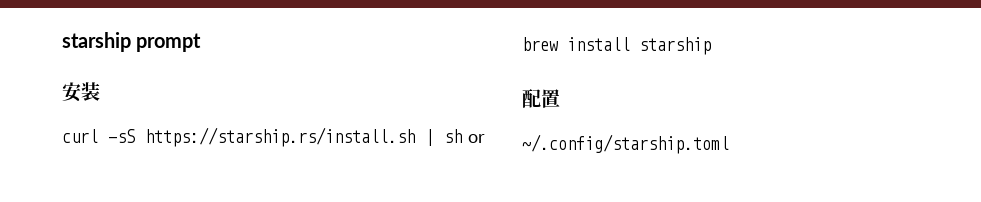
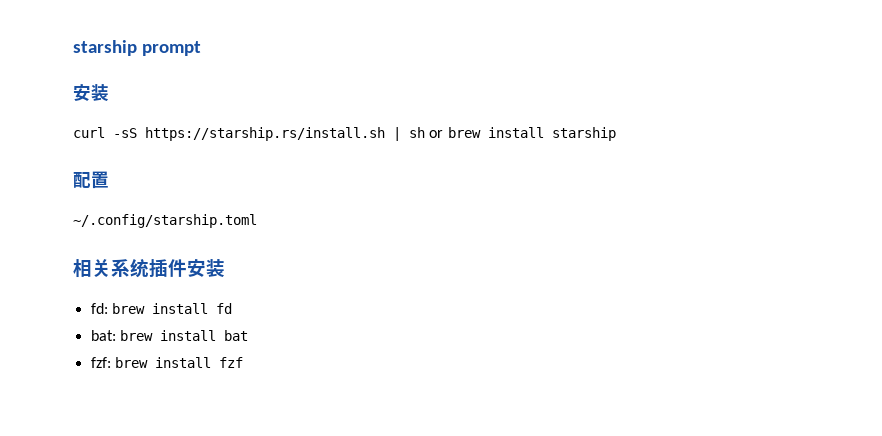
(729, 144) none -> [73,258,225,278] [90,303,232,314] [90,330,248,341] [90,357,243,368] // 相关系统插件安装 // fd: brew install fd // bat: brew install bat // fzf: brew install fzf

